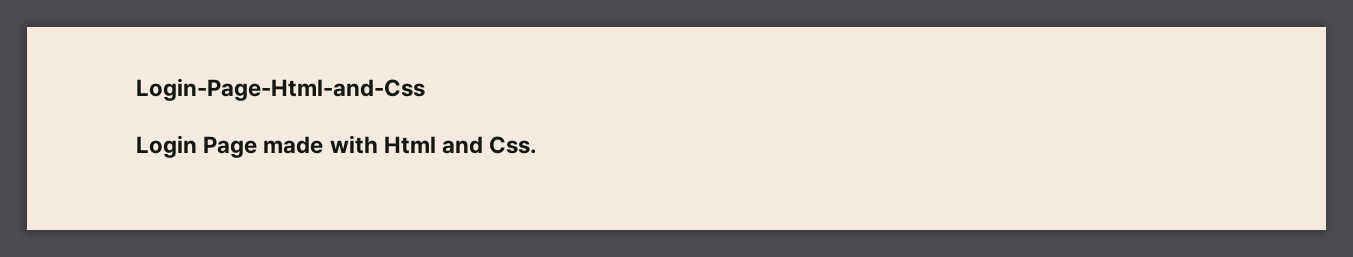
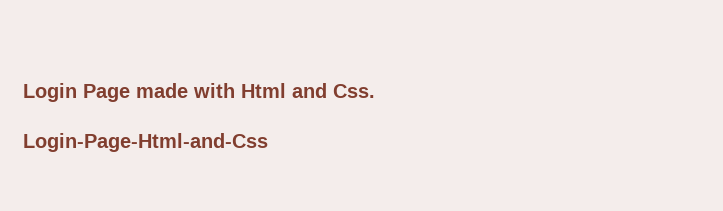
[136,78,425,101] Login-Page-Html-and-Css // -> (23, 92) none
(537, 145) none -> [23,133,268,152] // Login-Page-Html-and-Css

